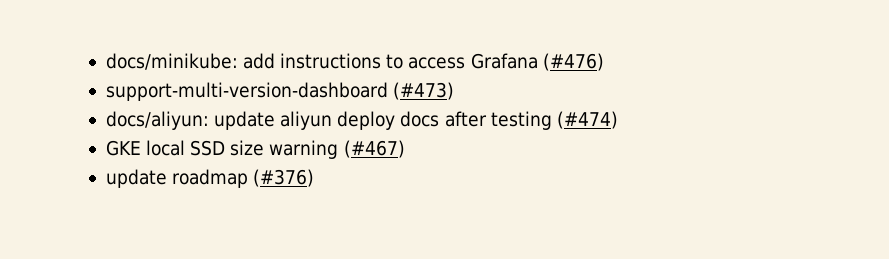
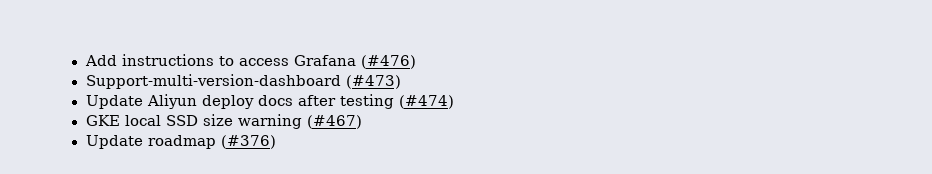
[105,53,276,70] docs/minikube: add -> [84,55,117,66] Add
[105,82,388,101] support-multi-version-dashboard -> [85,74,341,89] Support-multi-version-dashboard
[105,111,333,130] docs/aliyun: update aliyun -> [85,94,197,109] Update Aliyun
[105,169,167,188] update -> [85,135,143,149] Update

